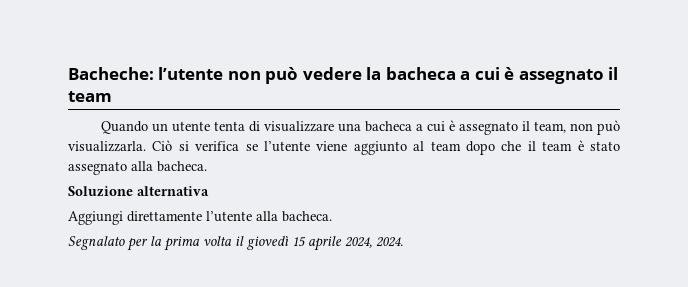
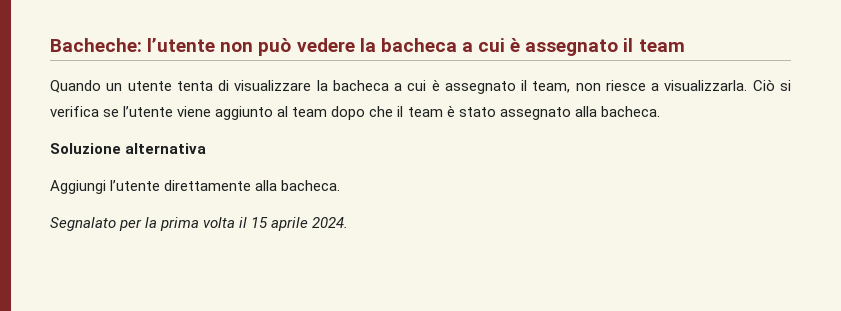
[337,123,361,132] una -> [316,80,328,91] la
[597,120,621,135] può -> [605,80,660,91] riesce a
[127,211,252,222] direttamente l’utente -> [110,180,252,191] l’utente direttamente
[247,236,289,250] giovedì -> (248, 222) none
[345,237,372,248] 2024, -> (309, 224) none

